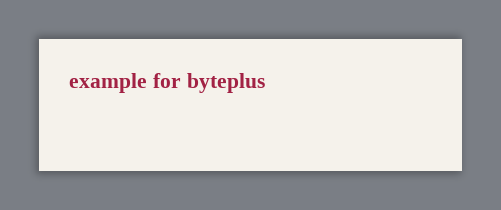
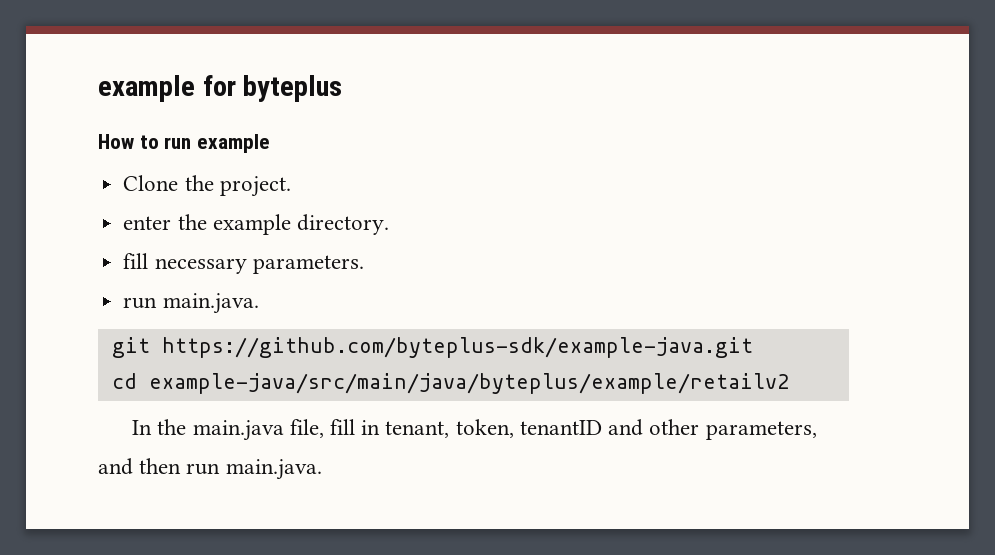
(265, 83) none -> [98,134,271,153] [123,175,291,197] [123,214,389,235] [123,253,364,274] [123,293,259,314] [111,337,753,358] [111,373,789,394] [132,419,817,441] [98,458,322,480] // How to run example // Clone the project. // enter the example directory. // fill necessary parameters. // run main.java. // git https://github.com/byteplus-sdk/example-java.git // cd example-java/src/main/java/byteplus/example/retailv2 // In the main.java file, fill in tenant, token, tenantID and other parameters, and then run main.java.

